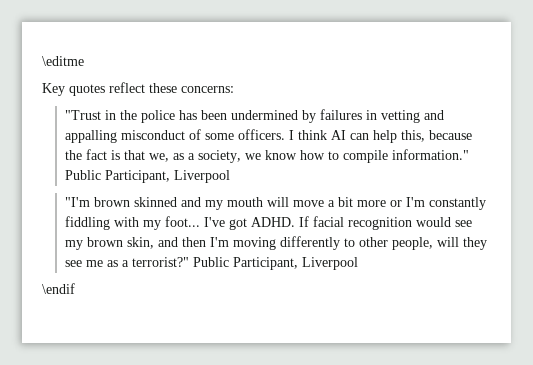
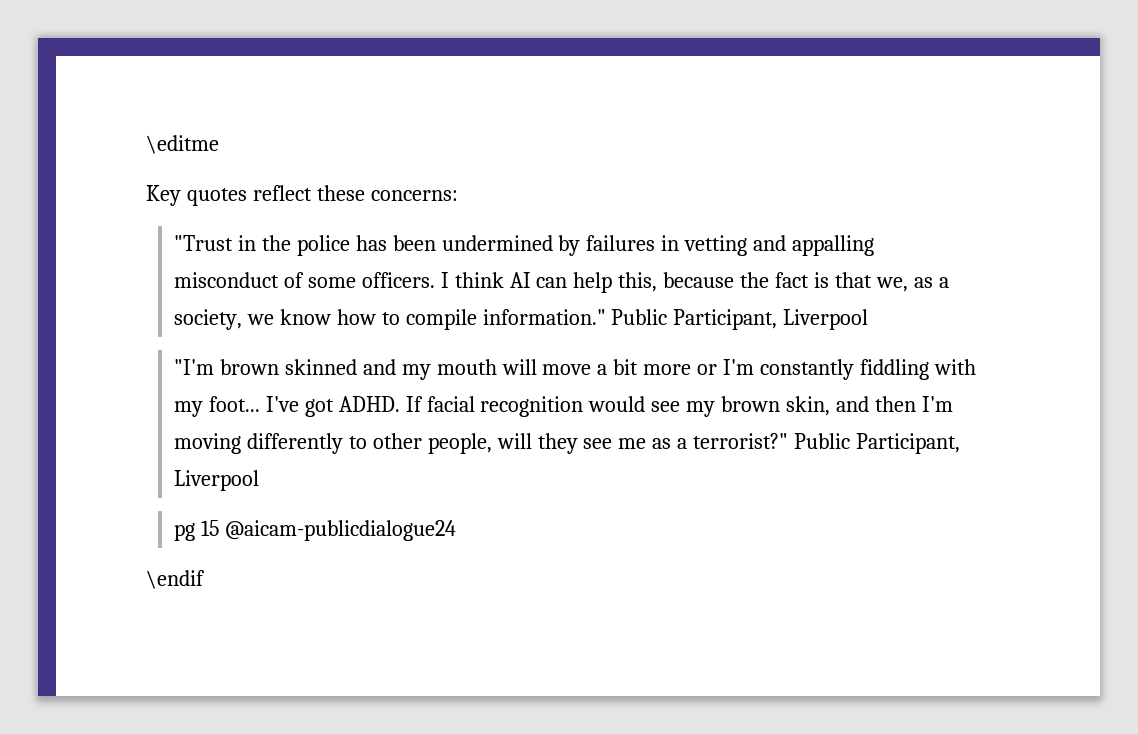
(358, 263) none -> [173,520,456,541] // pg 15 @aicam-publicdialogue24

